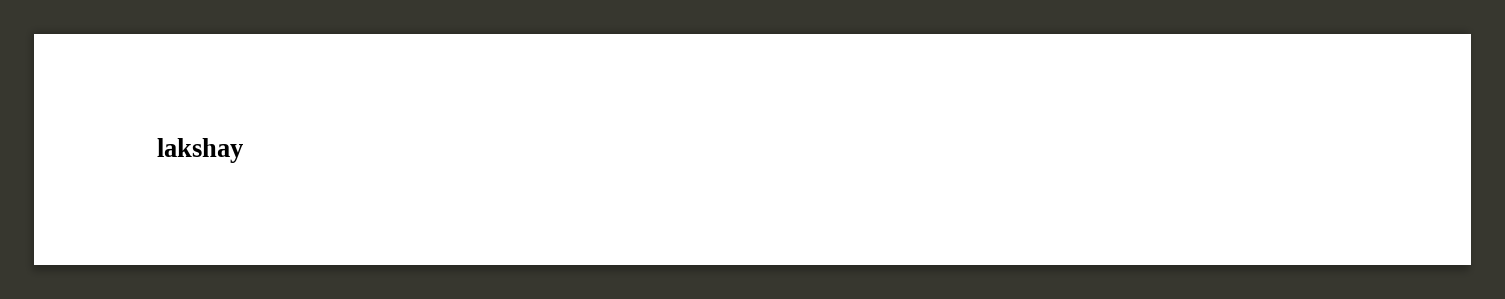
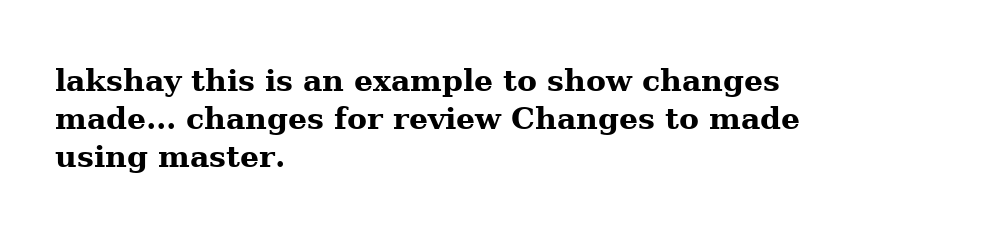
(243, 150) none -> [191,68,780,97] [55,106,800,135] [55,145,285,173] this is an example to show changes made... changes for review Changes to made using master.

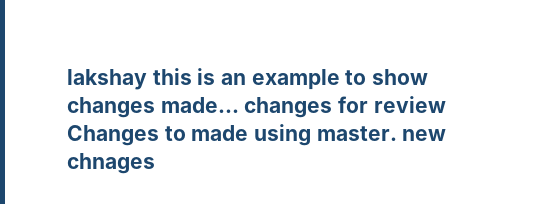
(285, 157) none -> [402,129,447,141] [67,153,155,174] new chnages

